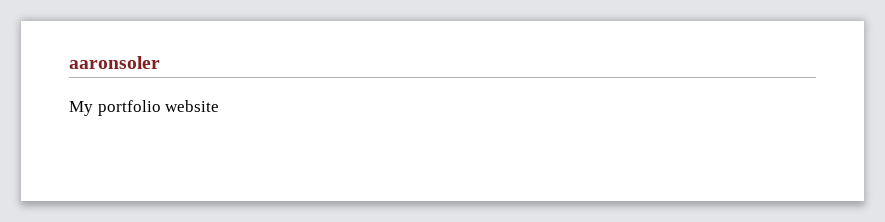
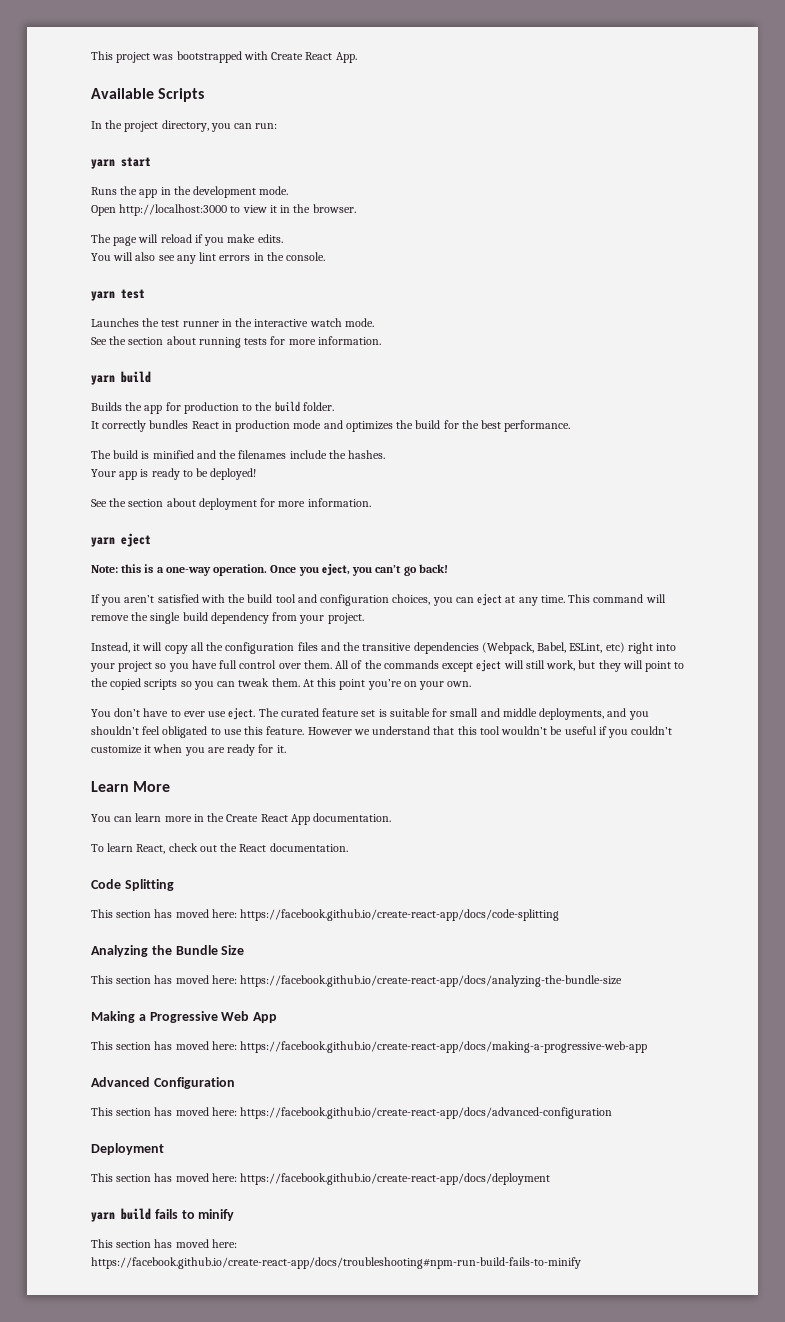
[69,56,160,69] [69,100,220,116] aaronsoler // My portfolio website -> [91,51,357,63] [91,88,205,102] [91,120,278,132] [91,157,151,169] [91,186,289,198] [91,204,356,216] [91,234,283,246] [91,252,326,264] [91,289,145,301] [91,318,374,327] [91,336,381,348] [91,371,151,385] [91,401,334,414] [91,420,571,432] [91,450,386,459] [91,468,257,480] [91,498,371,510] [91,533,151,547] [91,563,448,576] [91,594,666,606] [91,612,364,624] [91,642,677,654] [90,660,685,672] [91,678,472,690] [91,708,649,720] [91,726,673,738] [91,744,286,756] [91,781,171,792] [91,813,392,825] [91,843,348,854] [91,879,174,891] [91,909,560,921] [91,945,245,957] [91,975,623,987] [91,1011,278,1023] [91,1041,648,1053] [91,1077,235,1089] [91,1107,613,1119] [91,1143,164,1155] [91,1173,551,1185] [91,1208,235,1222] [91,1239,237,1248] [91,1257,581,1269] This project was bootstrapped with Create React App. // Available Scripts // In the project directory, you can run: // yarn start // Runs the app in the development mode. // Open http://localhost:3000 to view it in the browser. // The page will reload if you make edits. // You will also see any lint errors in the console. // yarn test // Launches the test runner in the interactive watch mode. // See the section about running tests for more information. // yarn build // Builds the app for production to the build folder. // It correctly bundles React in production mode and optimizes the build for the best performance. // The build is minified and the filenames include the hashes. // Your app is ready to be deployed! // See the section about deployment for more information. // yarn eject // Note: this is a one-way operation. Once you eject, you can’t go back! // If you aren’t satisfied with the build tool and configuration choices, you can eject at any time. This command will remove the single build dependency from your project. // Instead, it will copy all the configuration files and the transitive dependencies (Webpack, Babel, ESLint, etc) right into your project so you have full control over them. All of the commands except eject will still work, but they will point to the copied scripts so you can tweak them. At this point you’re on your own. // You don’t have to ever use eject. The curated feature set is suitable for small and middle deployments, and you shouldn’t feel obligated to use this feature. However we understand that this tool wouldn’t be useful if you couldn’t customize it when you are ready for it. // Learn More // You can learn more in the Create React App documentation. // To learn React, check out the React documentation. // Code Splitting // This section has moved here: https://facebook.github.io/create-react-app/docs/code-splitting // Analyzing the Bundle Size // This section has moved here: https://facebook.github.io/create-react-app/docs/analyzing-the-bundle-size // Making a Progressive Web App // This section has moved here: https://facebook.github.io/create-react-app/docs/making-a-progressive-web-app // Advanced Configuration // This section has moved here: https://facebook.github.io/create-react-app/docs/advanced-configuration // Deployment // This section has moved here: https://facebook.github.io/create-react-app/docs/deployment // yarn build fails to minify // This section has moved here: https://facebook.github.io/create-react-app/docs/troubleshooting#npm-run-build-fails-to-minify

